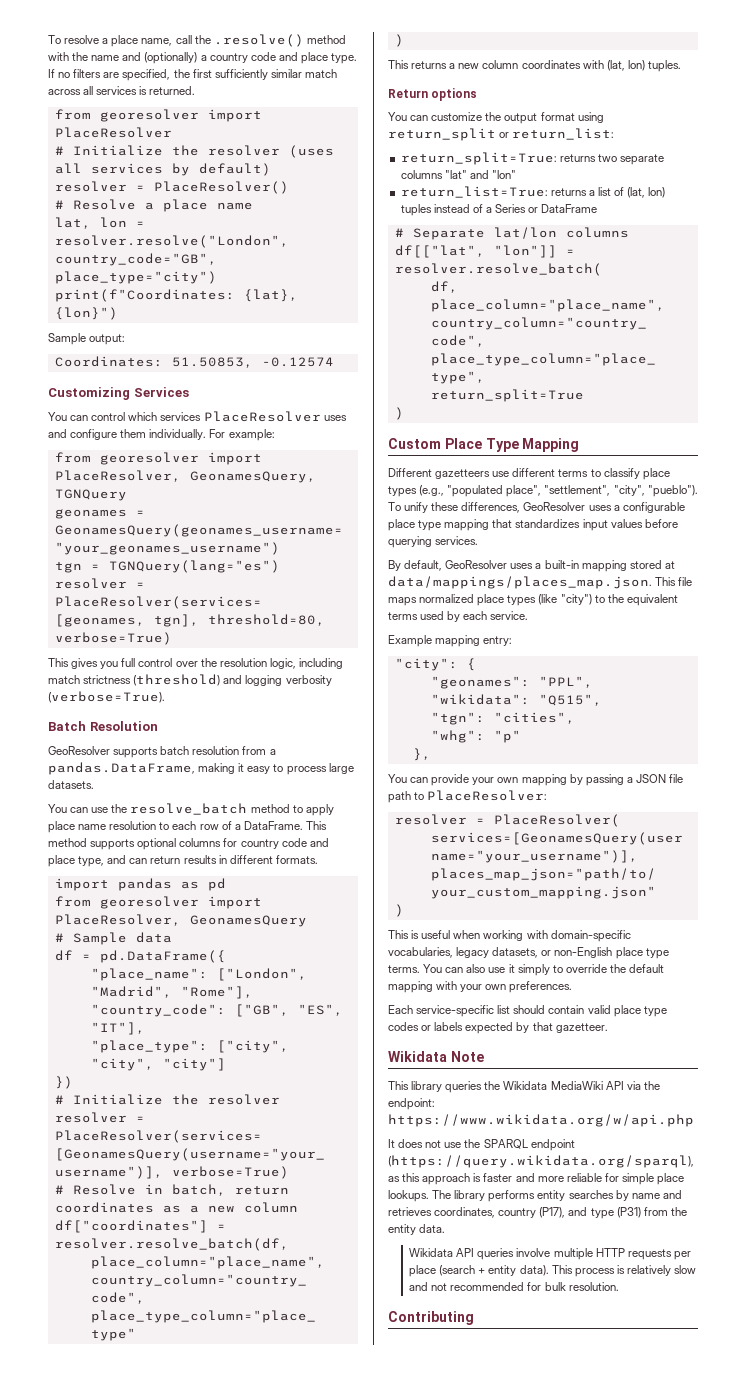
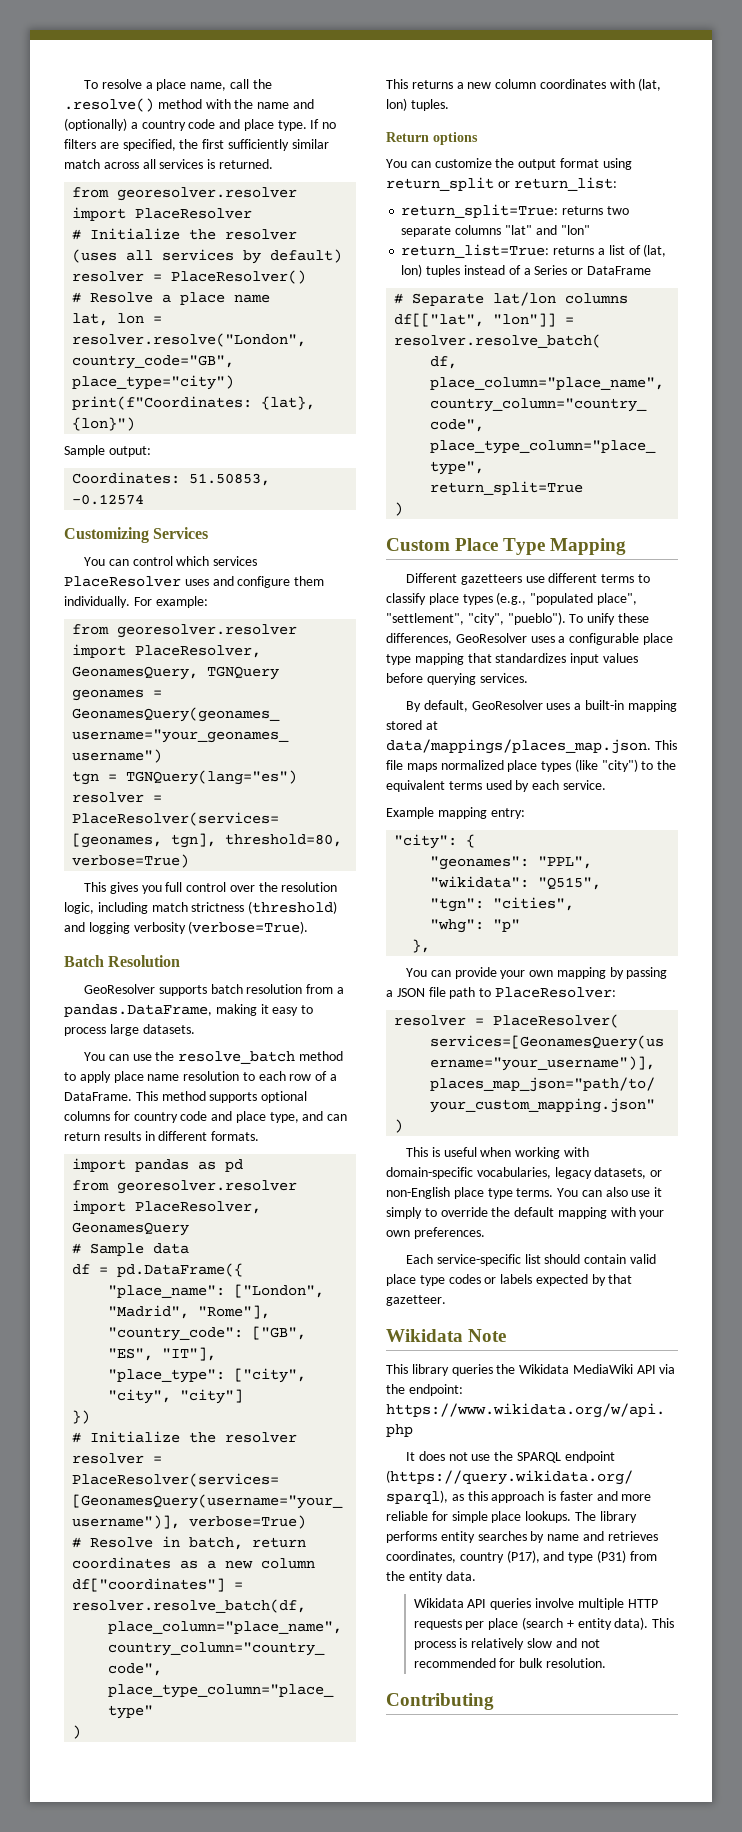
[99,109,199,122] georesolver -> [117,187,298,201] georesolver.resolver
[99,452,199,465] georesolver -> [117,624,298,638] georesolver.resolver
[99,896,199,909] georesolver -> [117,1180,298,1194] georesolver.resolver

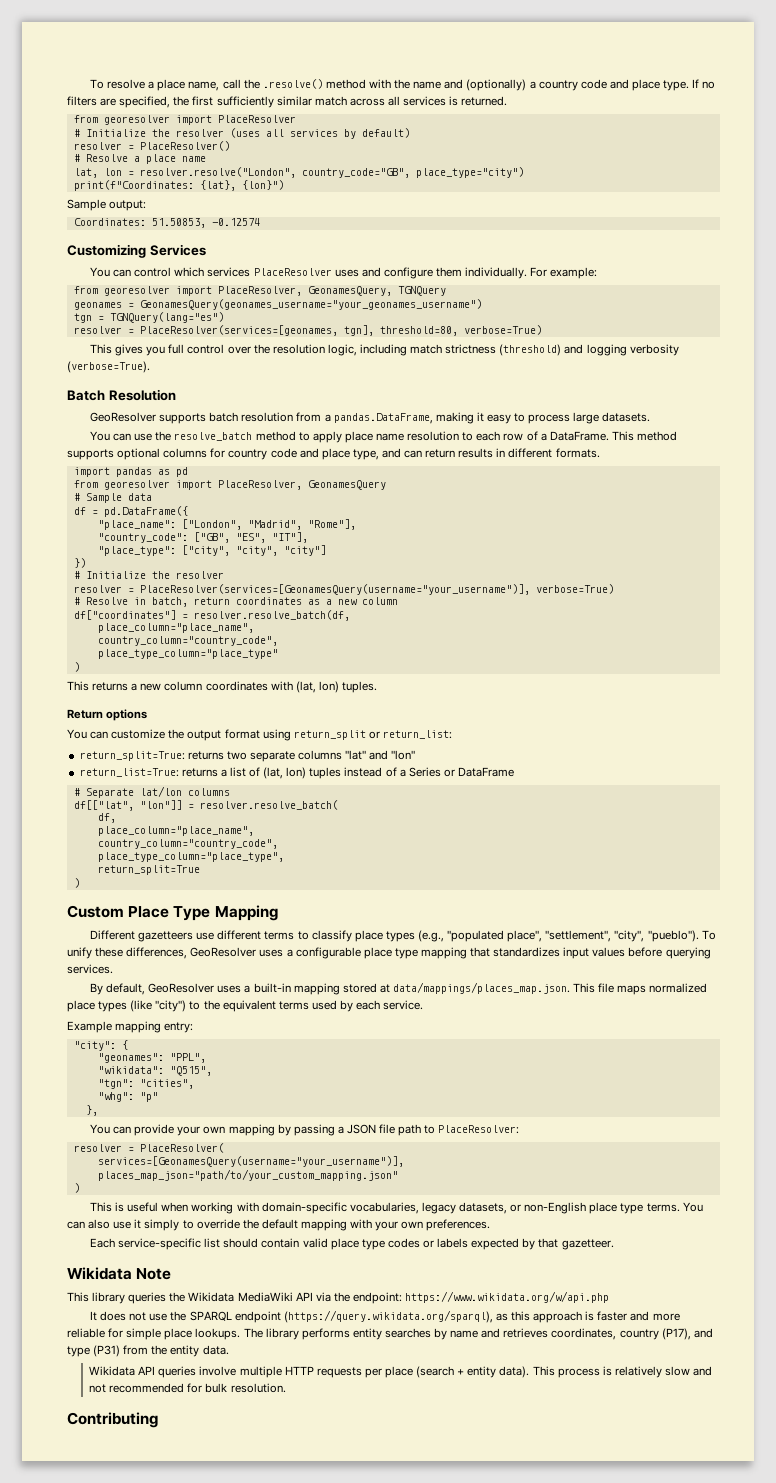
[117,187,298,201] georesolver.resolver -> [103,115,170,125] georesolver
[117,624,298,638] georesolver.resolver -> [103,286,170,296] georesolver
[117,1180,298,1194] georesolver.resolver -> [103,480,170,490] georesolver

